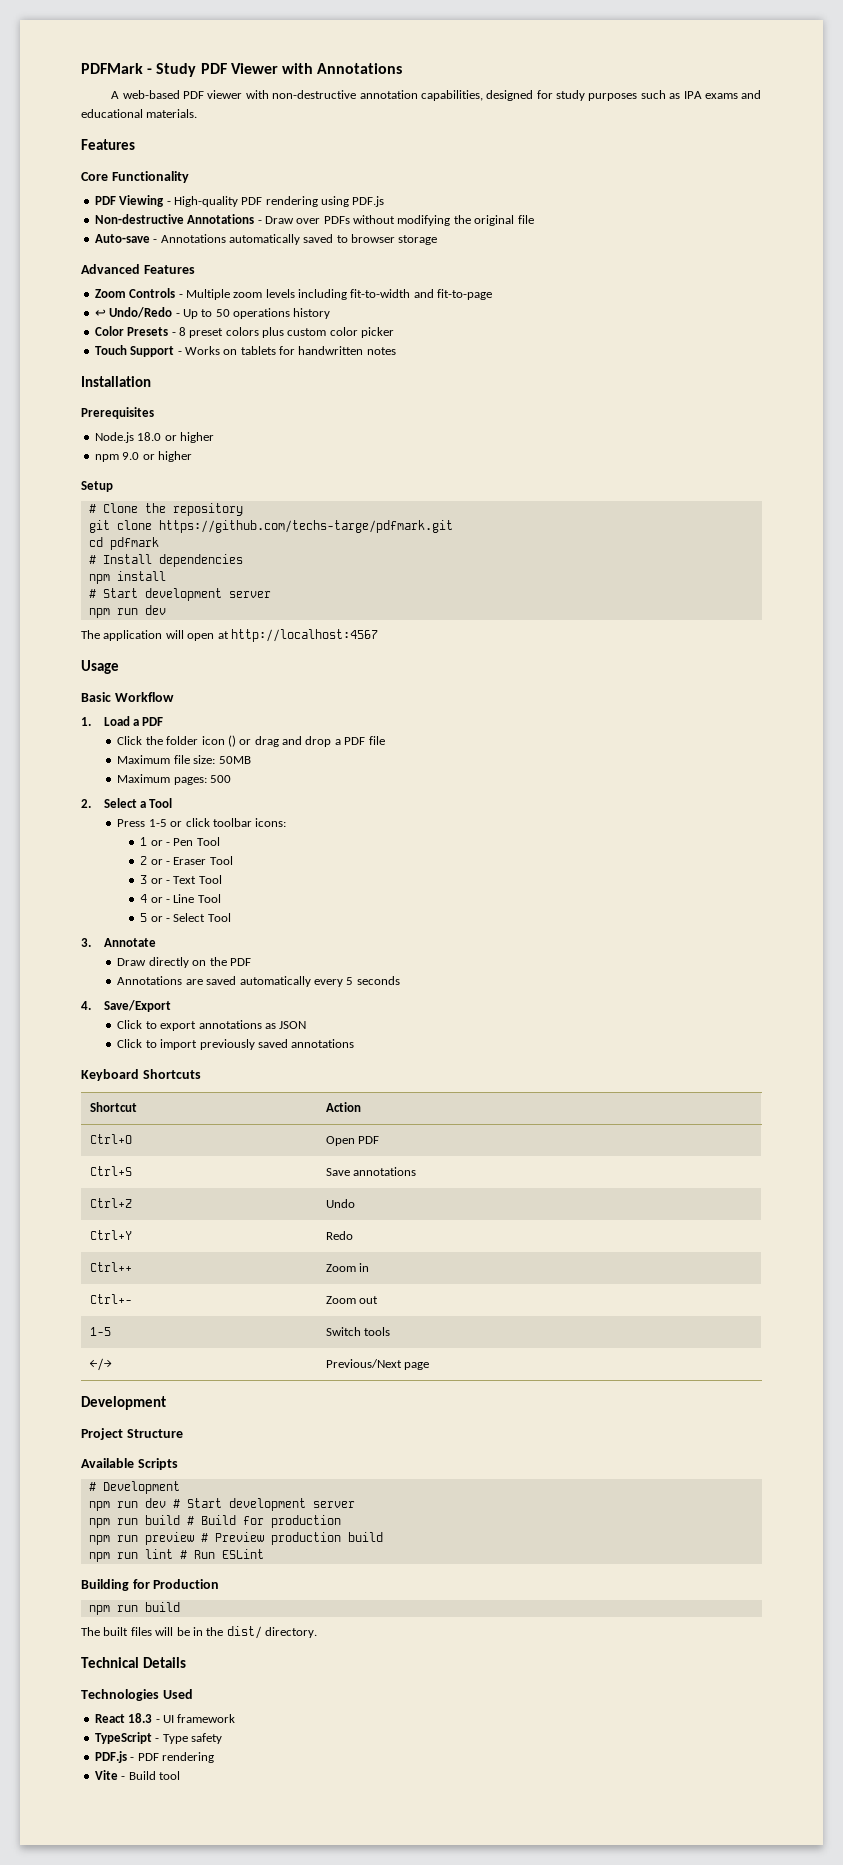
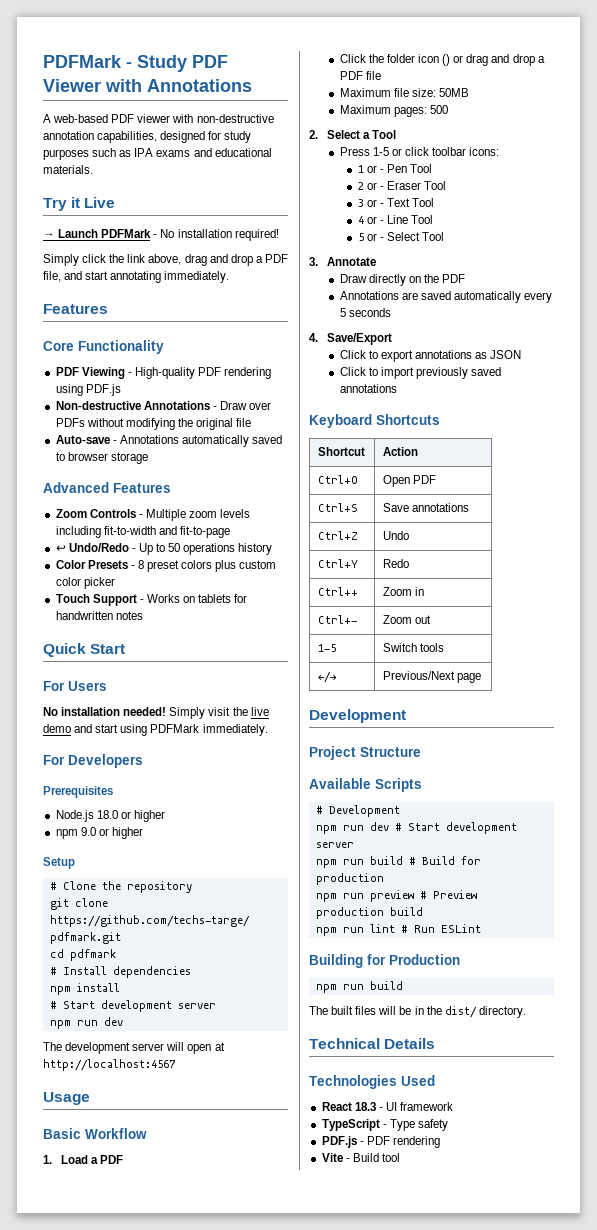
(198, 113) none -> [43,197,116,211] [43,229,279,241] [43,254,288,266] [43,271,230,283] // Try it Live // → Launch PDFMark - No installation required! // Simply click the link above, drag and drop a PDF file, and start annotating immediately.
[81,376,151,387] Installation -> [43,643,126,657] [43,681,107,691] [43,707,269,719] [43,724,268,736] [43,754,143,768] Quick Start // For Users // No installation needed! Simply visit the live demo and start using PDFMark immediately. // For Developers
[103,630,163,641] application -> [65,1042,165,1054] development server

